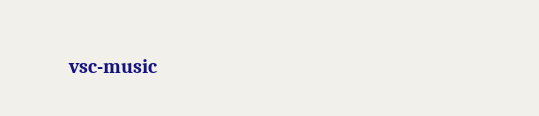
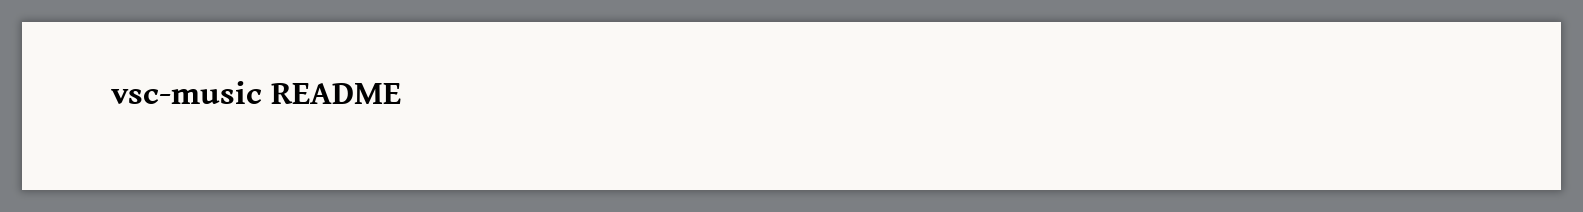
(157, 66) none -> [271,83,402,104] README

